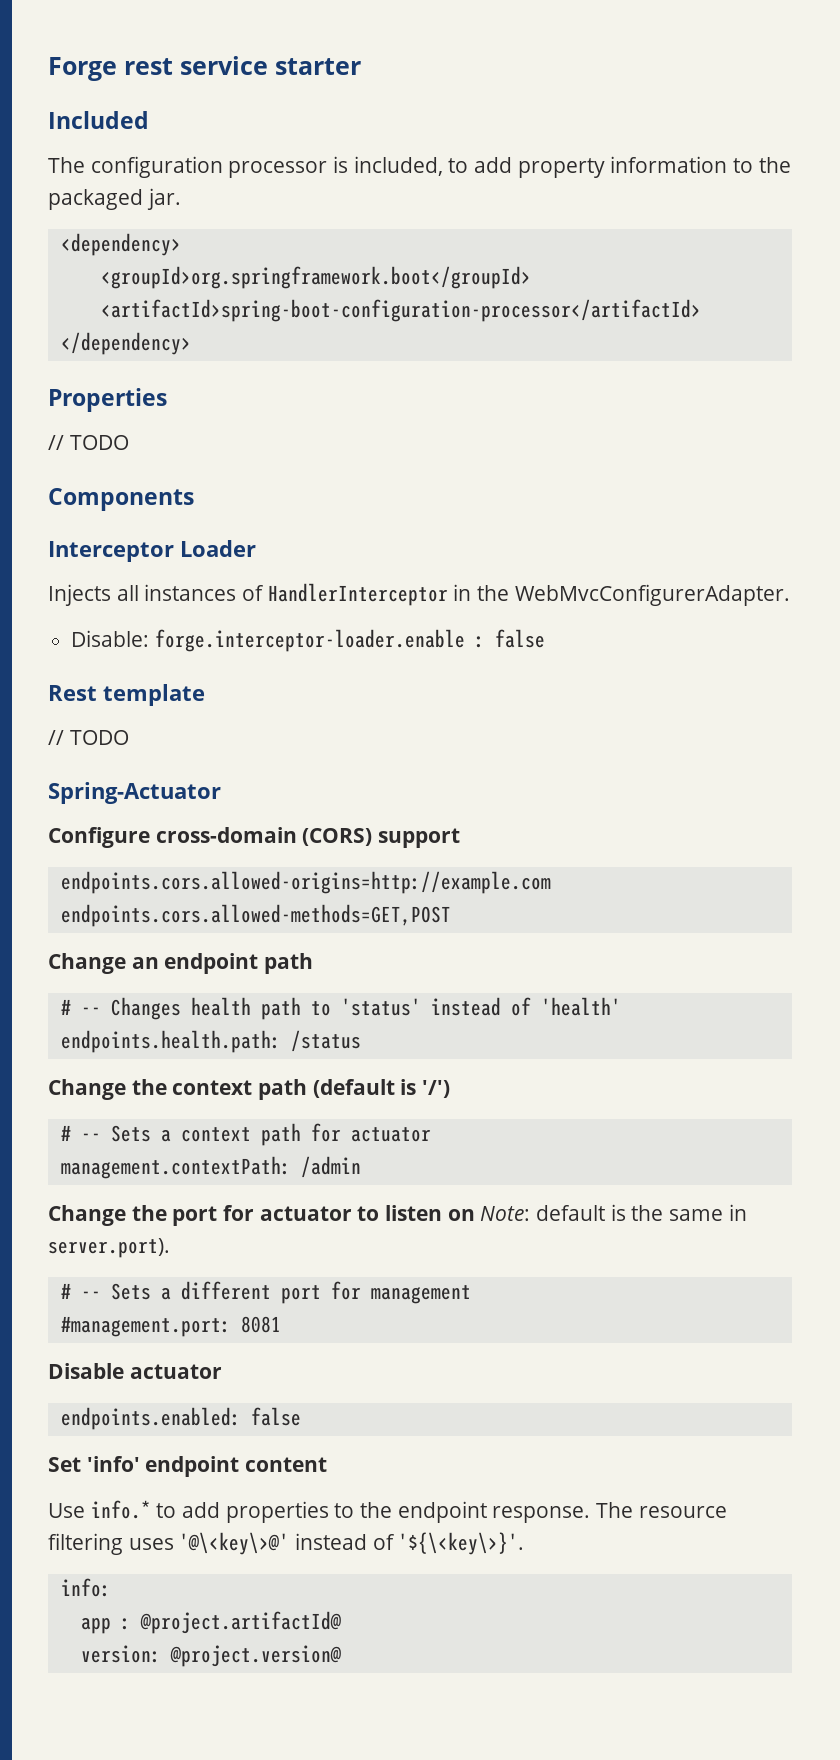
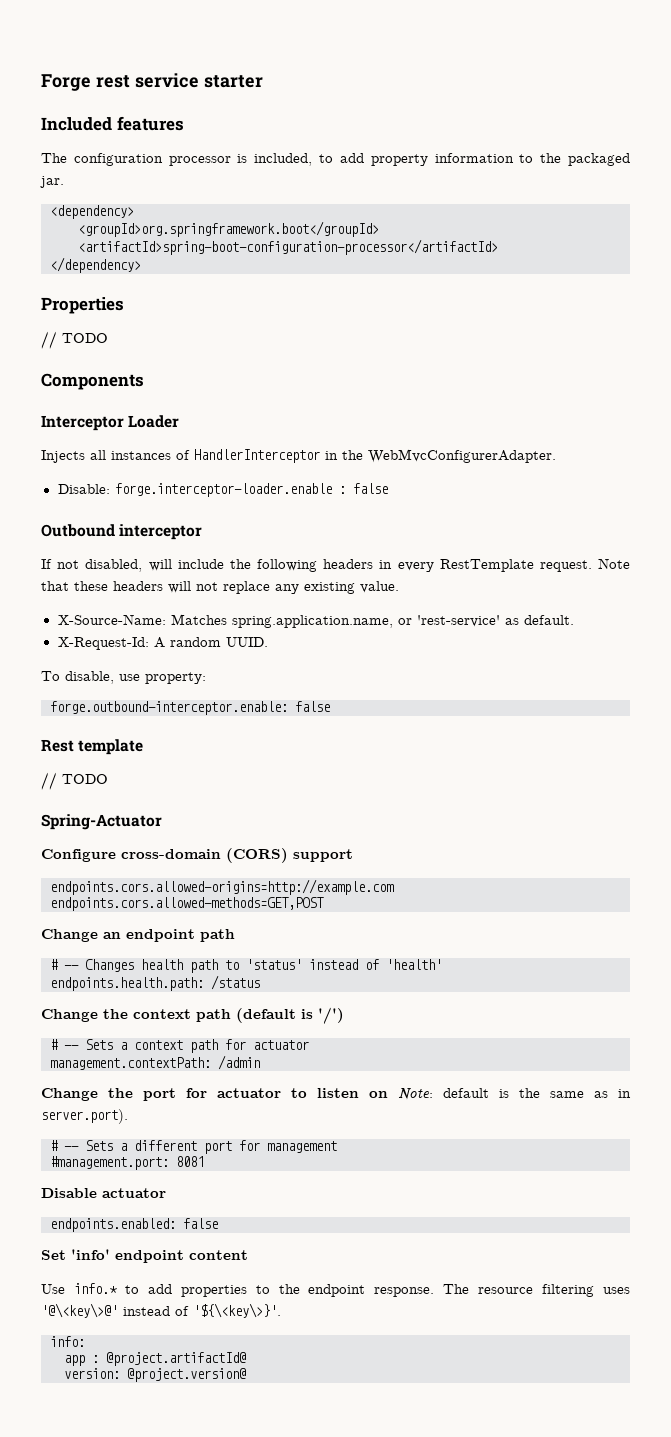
(149, 120) none -> [116,116,184,131] features
(545, 638) none -> [41,524,203,540] [41,558,631,572] [41,581,399,594] [57,614,574,628] [57,637,268,650] [41,671,206,684] [50,701,330,715] // Outbound interceptor // If not disabled, will include the following headers in every RestTemplate request. Note that these headers will not replace any existing value. // X-Source-Name: Matches spring.application.name, or 'rest-service' as default. // X-Request-Id: A random UUID. // To disable, use property: // forge.outbound-interceptor.enable: false
(724, 1215) none -> [594,1091,608,1098] as

